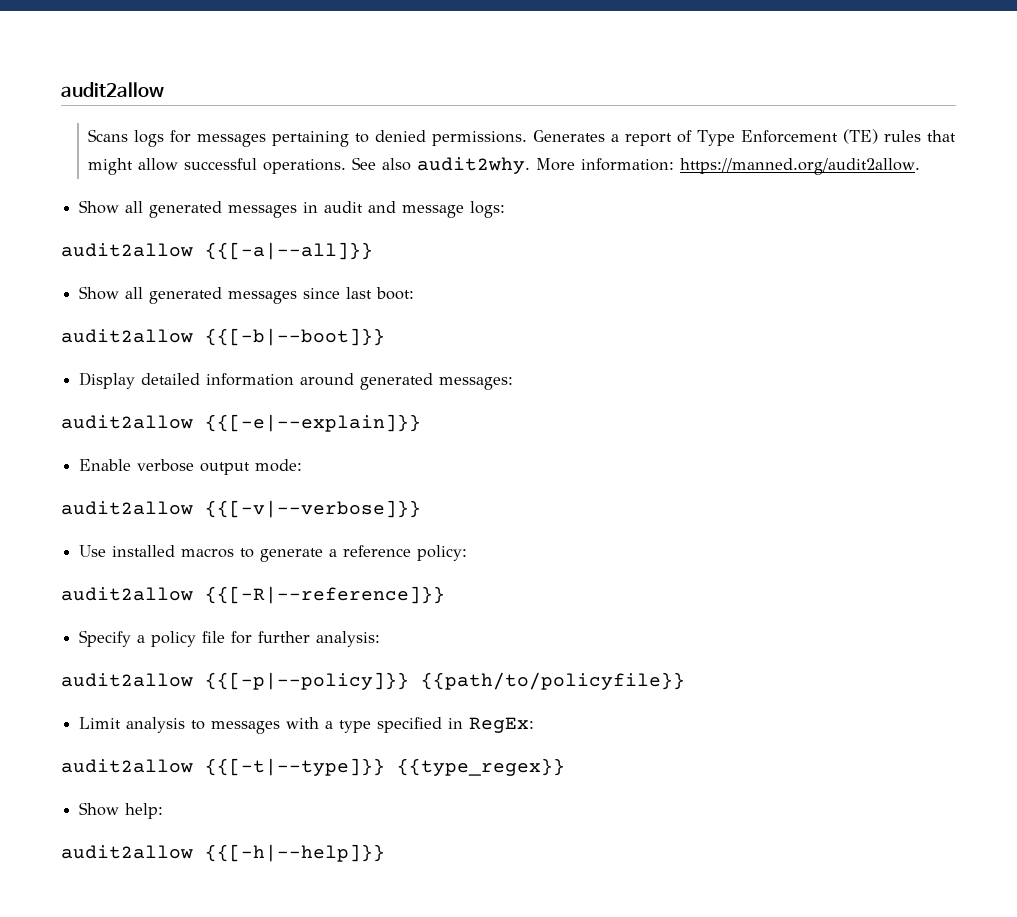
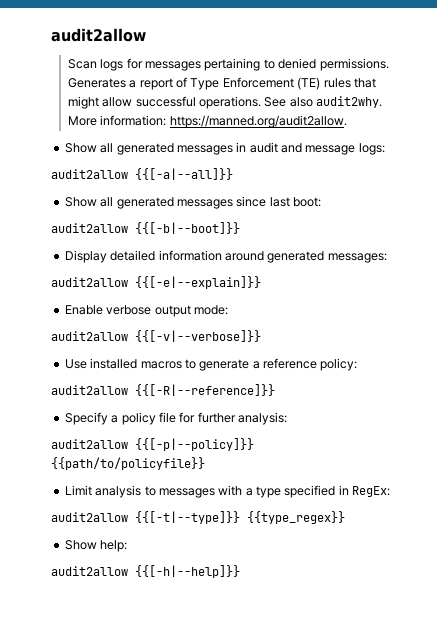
[88,129,129,142] Scans -> [67,59,97,69] Scan

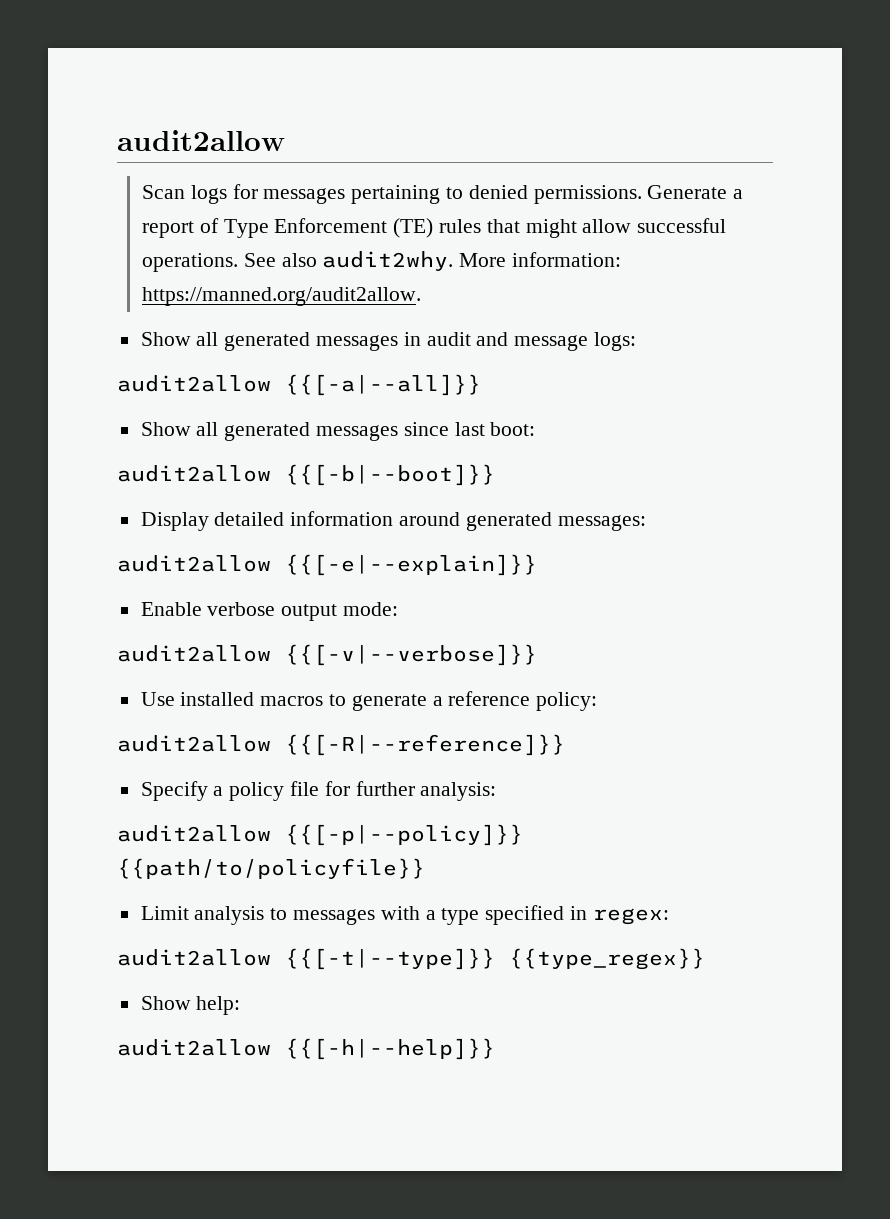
[67,78,126,88] Generates -> [647,185,728,199] Generate
[352,486,391,497] RegEx: -> [592,908,669,925] regex:

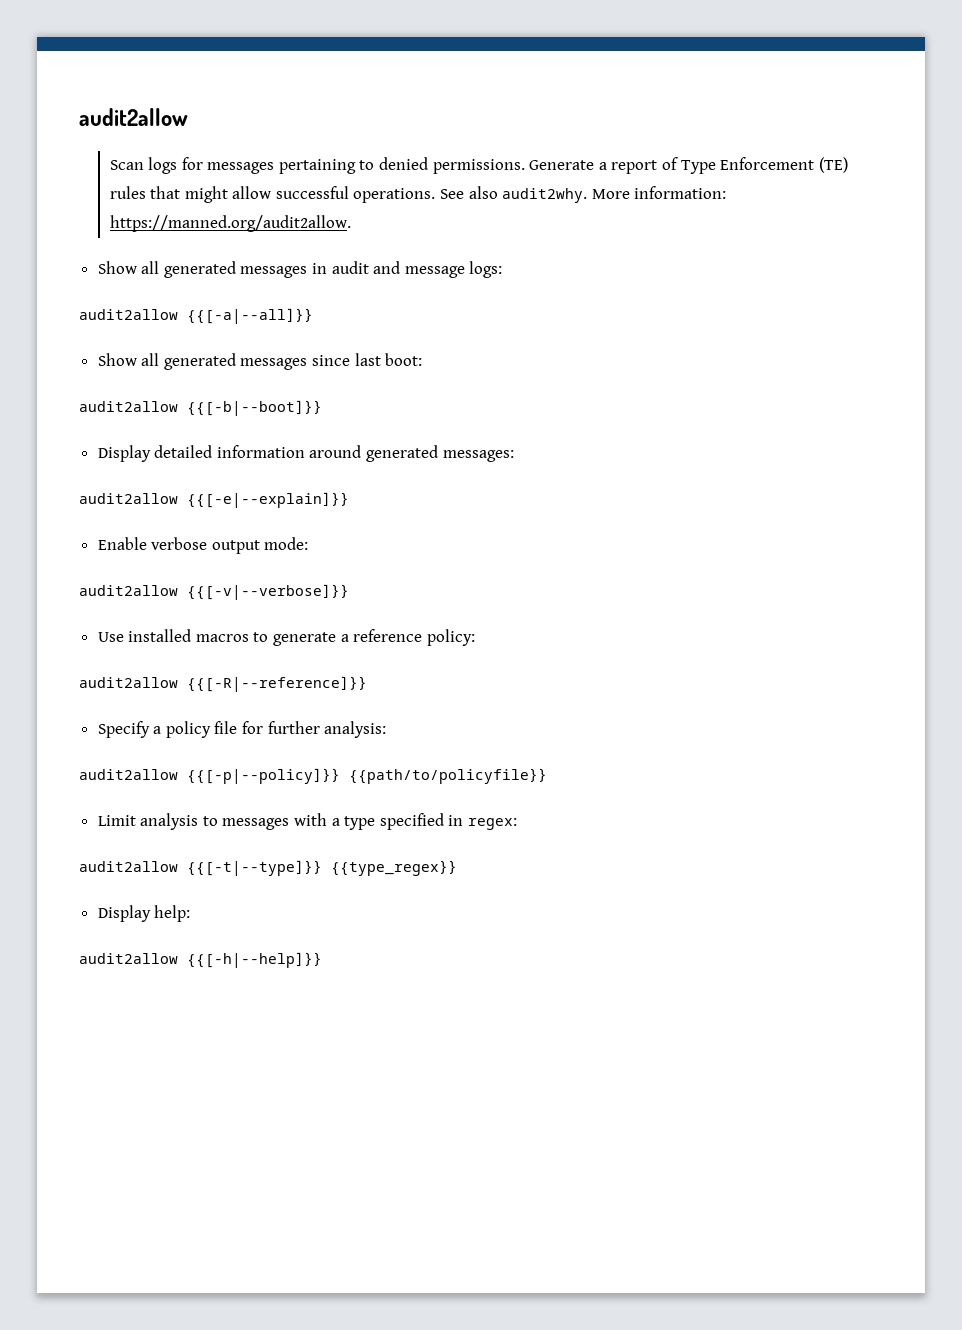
[140,996,191,1010] Show -> [97,905,151,922] Display

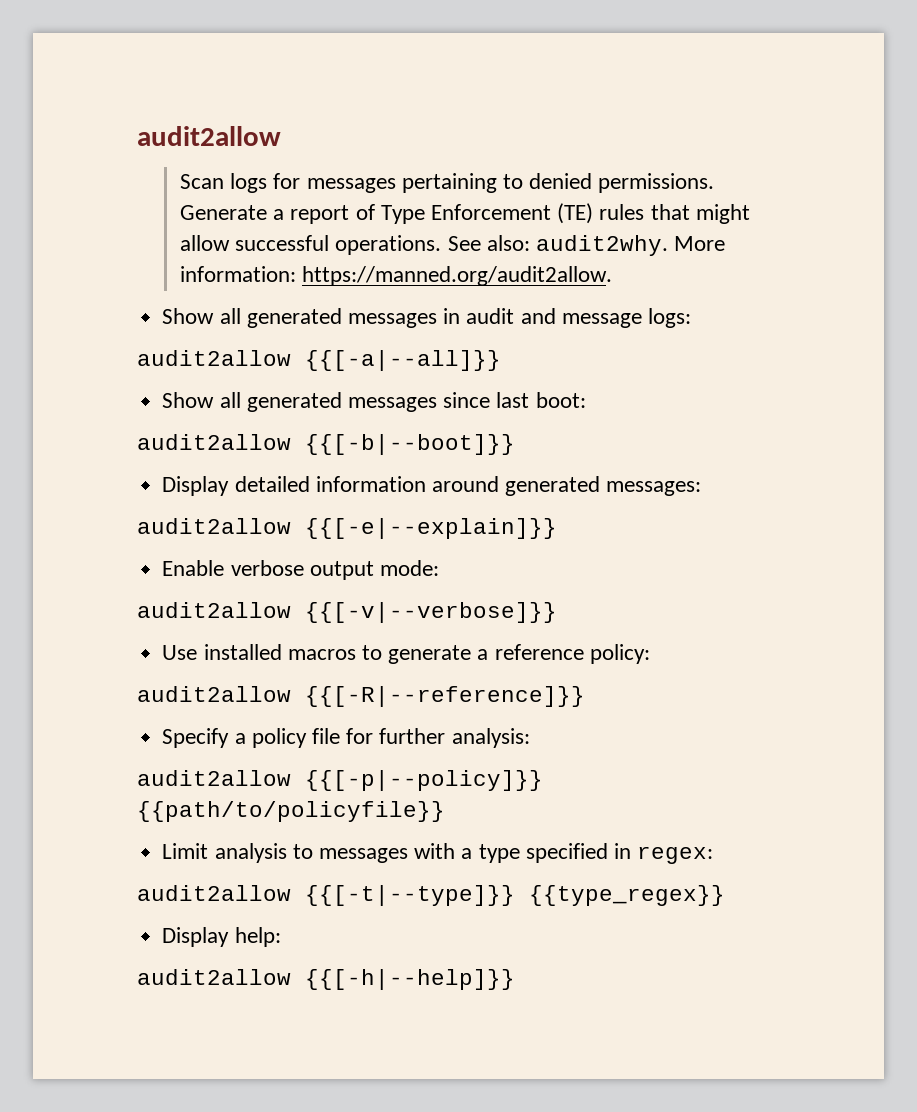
[468,186,498,199] also -> [486,235,530,251] also:

